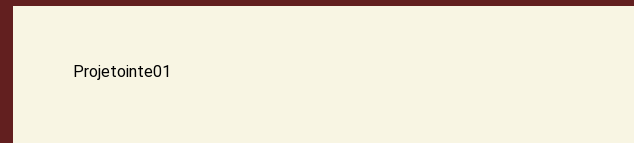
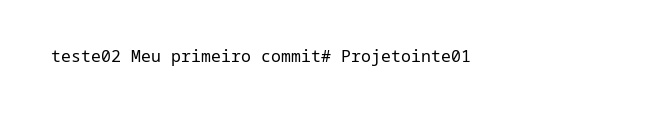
(73, 72) none -> [51,49,331,66] teste02 Meu primeiro commit#

